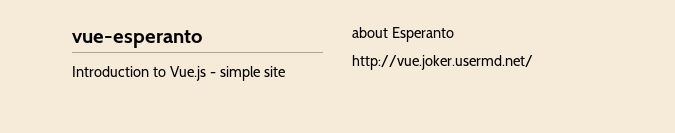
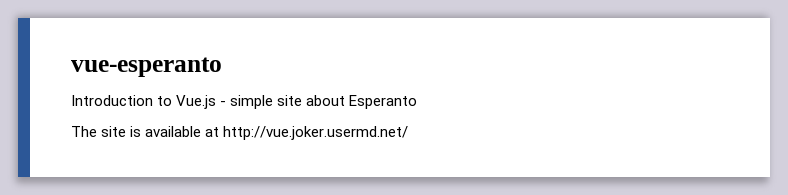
(454, 34) none -> [71,126,220,137] The site is available at

